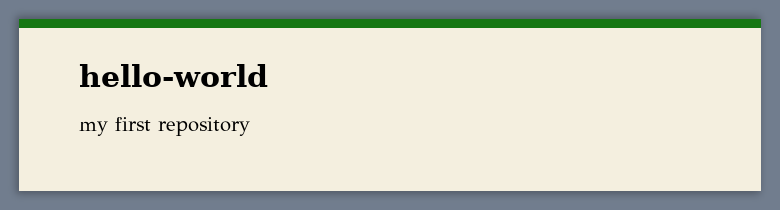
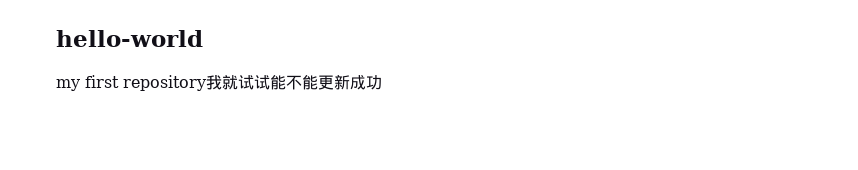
(250, 126) none -> [206,74,382,90] 我就试试能不能更新成功

